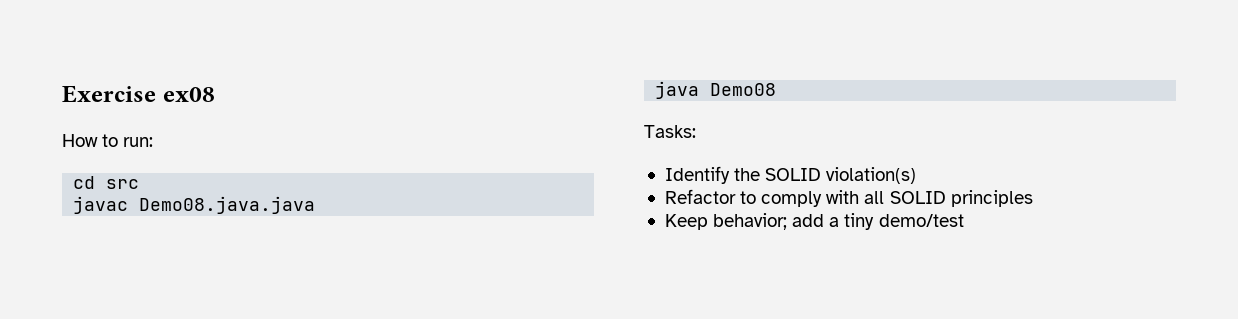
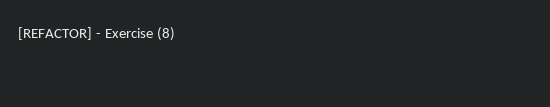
[62,85,215,103] [62,134,154,147] [73,176,140,189] [73,196,316,214] [655,81,777,99] [644,125,696,138] [664,166,917,184] [664,189,1033,207] [664,213,964,230] Exercise ex08 // How to run: // cd src // javac Demo08.java.java // java Demo08 // Tasks: // Identify the SOLID violation(s) // Refactor to comply with all SOLID principles // Keep behavior; add a tiny demo/test -> [18,27,175,41] [REFACTOR] - Exercise (8)

